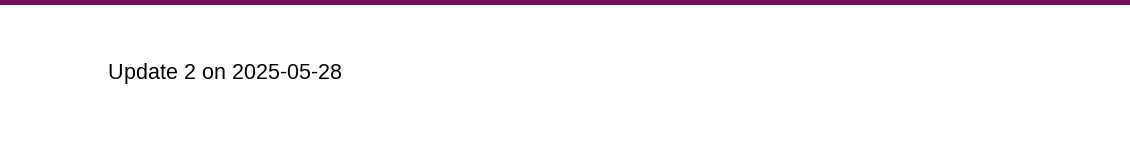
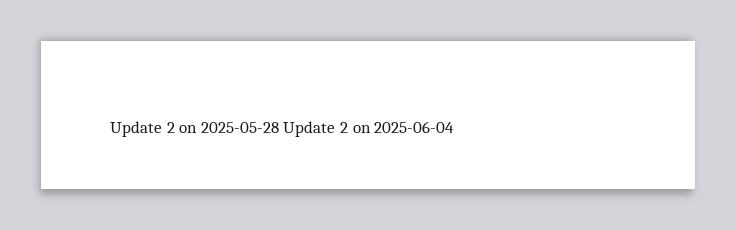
(342, 71) none -> [283,121,455,137] Update 2 on 2025-06-04

